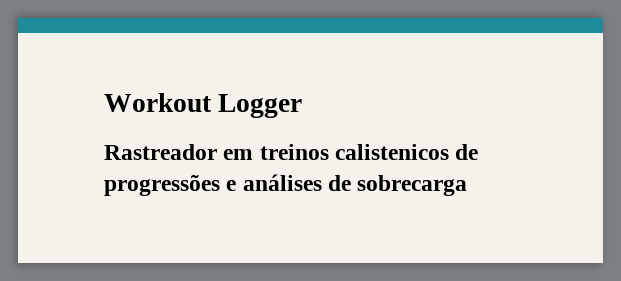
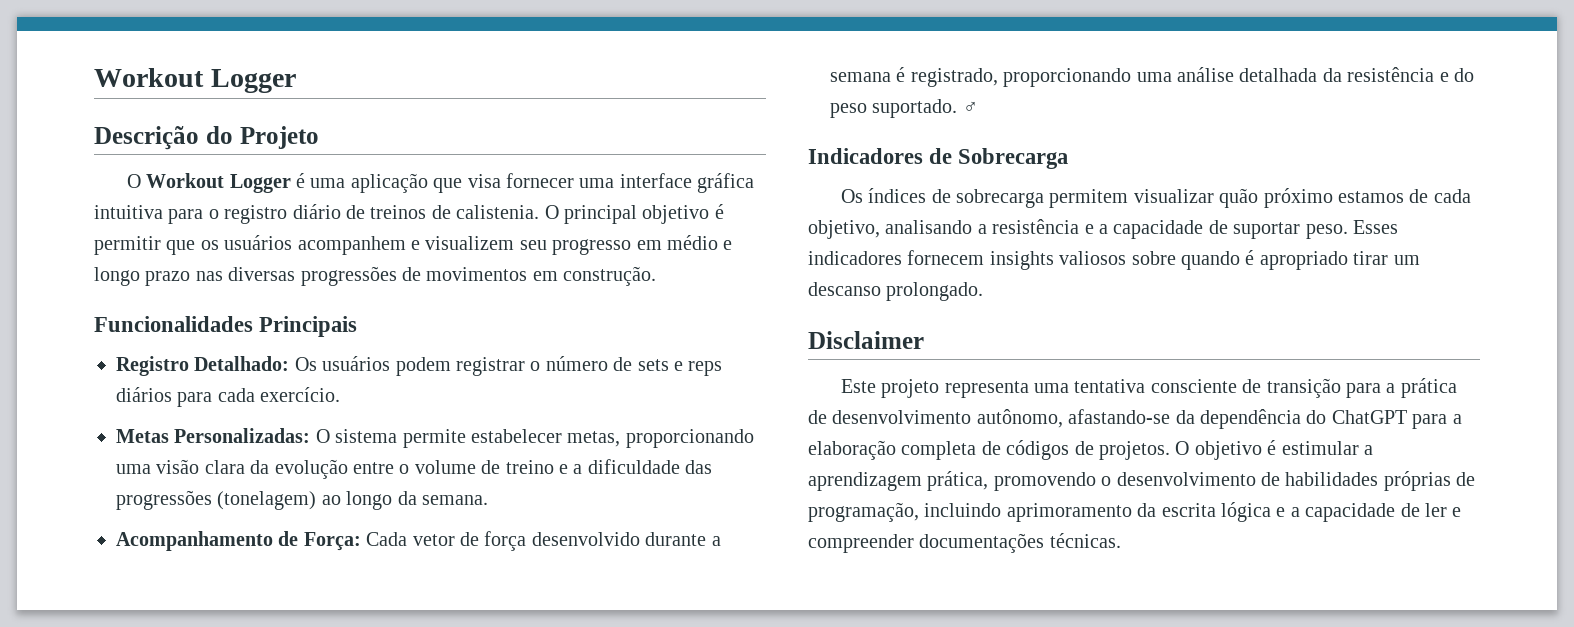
[104,144,479,160] [104,174,468,196] Rastreador em treinos calistenicos de progressões e análises de sobrecarga -> [94,126,319,150] [126,173,755,193] [94,204,724,224] [94,235,733,255] [94,266,657,286] [94,316,358,337] [116,356,723,376] [116,387,341,407] [116,428,754,448] [116,459,713,479] [116,490,488,510] [116,531,721,551] [830,67,1474,87] [830,99,978,118] [808,148,1069,169] [840,188,1471,208] [808,219,1398,239] [808,250,1420,270] [808,282,984,301] [808,331,924,349] [840,378,1457,398] [808,409,1462,429] [808,440,1373,460] [808,471,1476,491] [808,502,1462,522] [808,533,1121,553] Descrição do Projeto // O Workout Logger é uma aplicação que visa fornecer uma interface gráfica intuitiva para o registro diário de treinos de calistenia. O principal objetivo é permitir que os usuários acompanhem e visualizem seu progresso em médio e longo prazo nas diversas progressões de movimentos em construção. // Funcionalidades Principais // Registro Detalhado: Os usuários podem registrar o número de sets e reps diários para cada exercício. // Metas Personalizadas: O sistema permite estabelecer metas, proporcionando uma visão clara da evolução entre o volume de treino e a dificuldade das progressões (tonelagem) ao longo da semana. // Acompanhamento de Força: Cada vetor de força desenvolvido durante a semana é registrado, proporcionando uma análise detalhada da resistência e do peso suportado. ♂ // Indicadores de Sobrecarga // Os índices de sobrecarga permitem visualizar quão próximo estamos de cada objetivo, analisando a resistência e a capacidade de suportar peso. Esses indicadores fornecem insights valiosos sobre quando é apropriado tirar um descanso prolongado. // Disclaimer // Este projeto representa uma tentativa consciente de transição para a prática de desenvolvimento autônomo, afastando-se da dependência do ChatGPT para a elaboração completa de códigos de projetos. O objetivo é estimular a aprendizagem prática, promovendo o desenvolvimento de habilidades próprias de programação, incluindo aprimoramento da escrita lógica e a capacidade de ler e compreender documentações técnicas.

